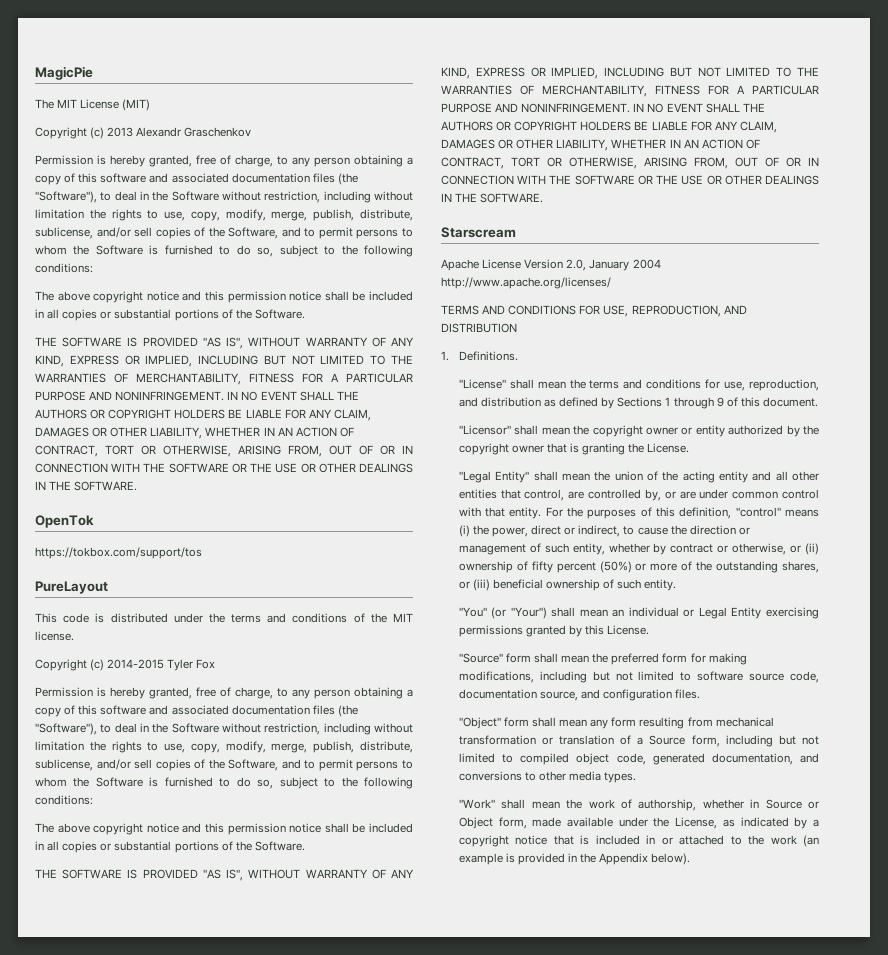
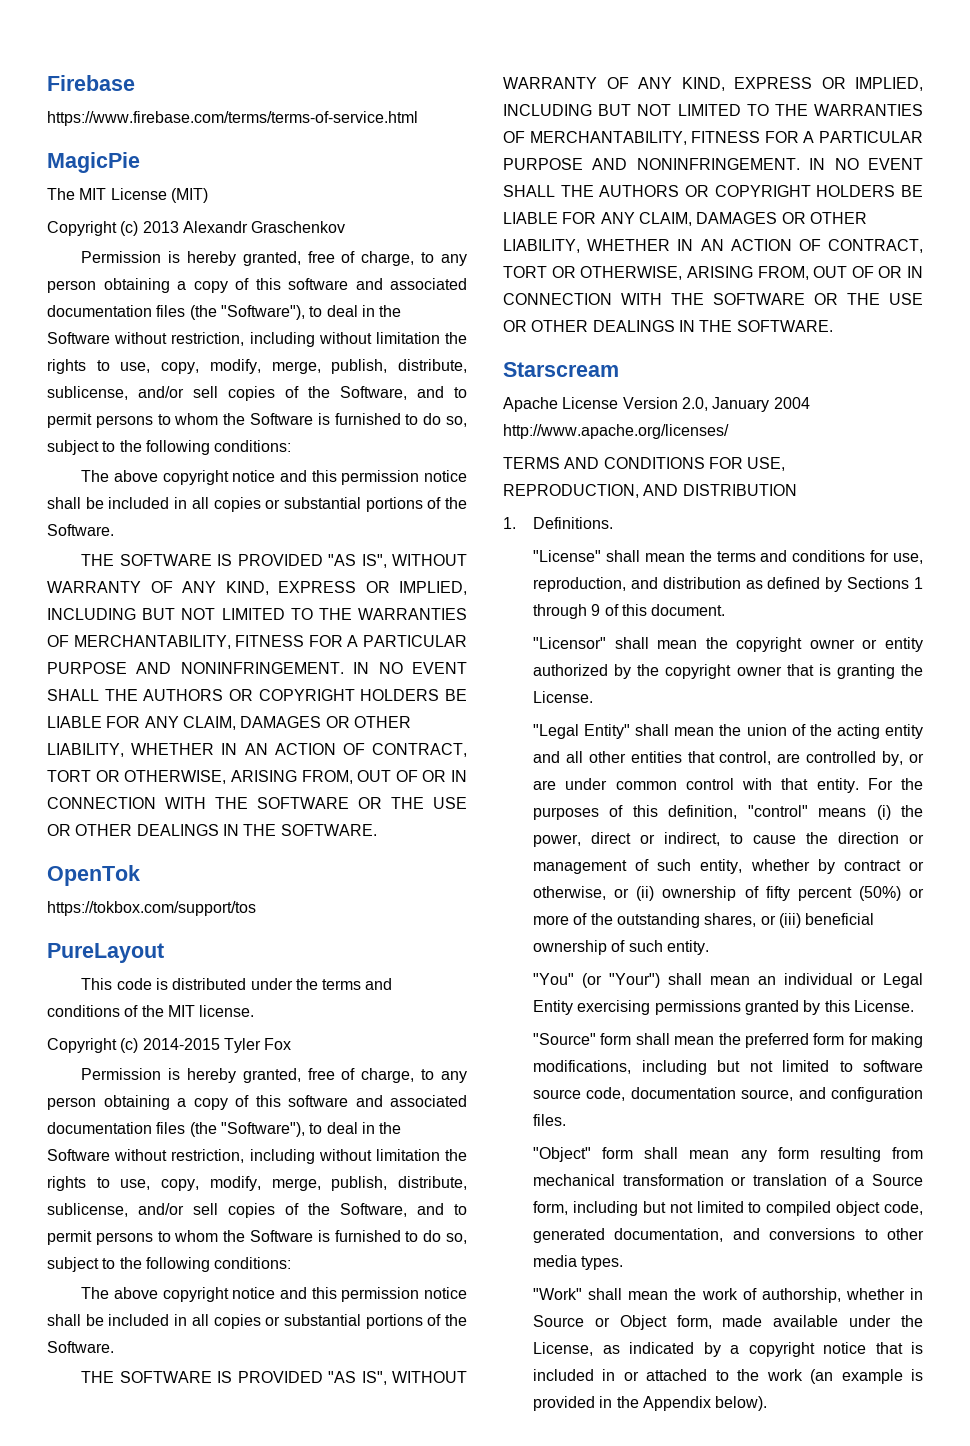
(35, 73) none -> [47,75,135,91] [47,111,418,126] Firebase // https://www.firebase.com/terms/terms-of-service.html //

